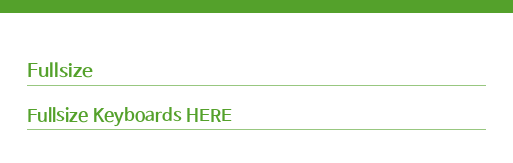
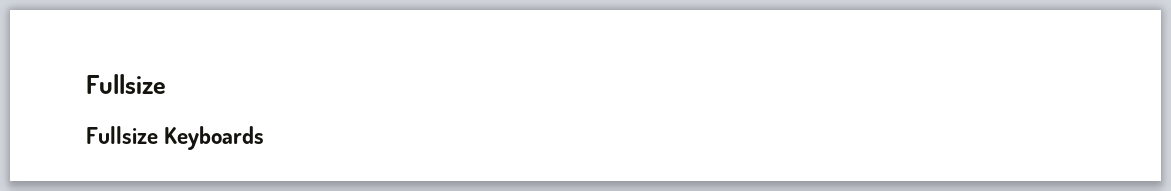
[186,108,233,122] HERE -> (265, 138) none

